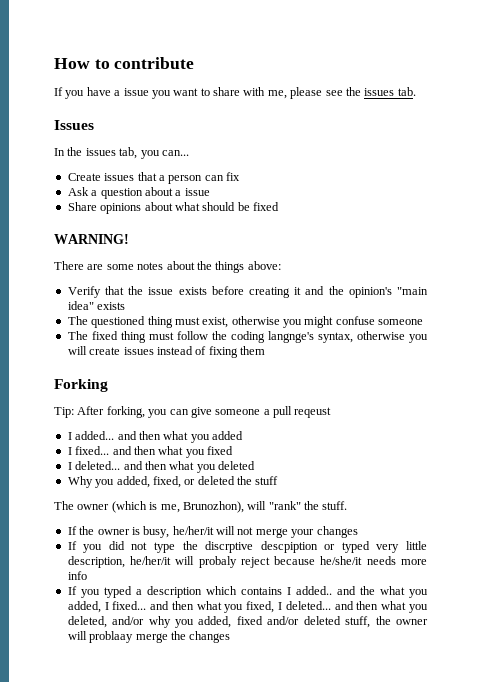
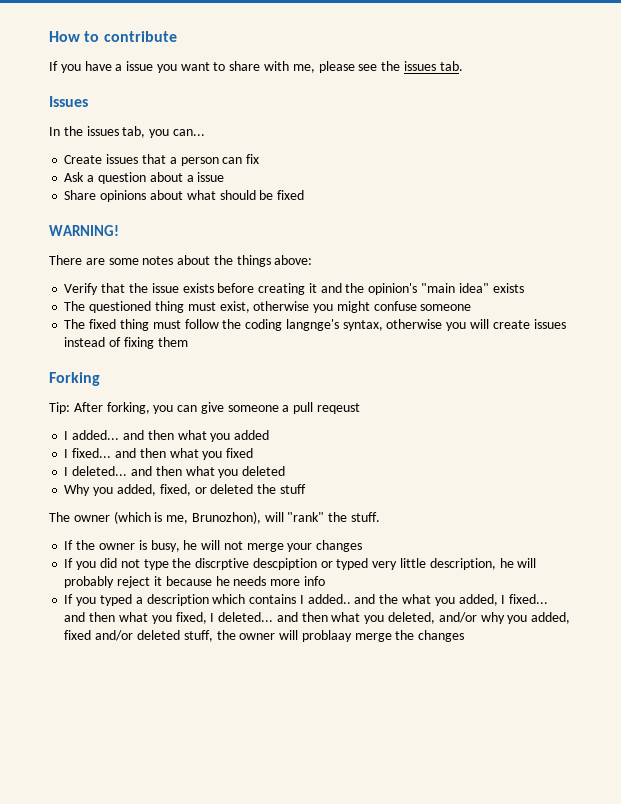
[172,526,214,535] he/her/it -> [183,540,198,550] he
[130,556,363,568] he/her/it will probaly reject because he/she/it -> [499,558,537,568] [64,576,230,588] he will probably reject it because he

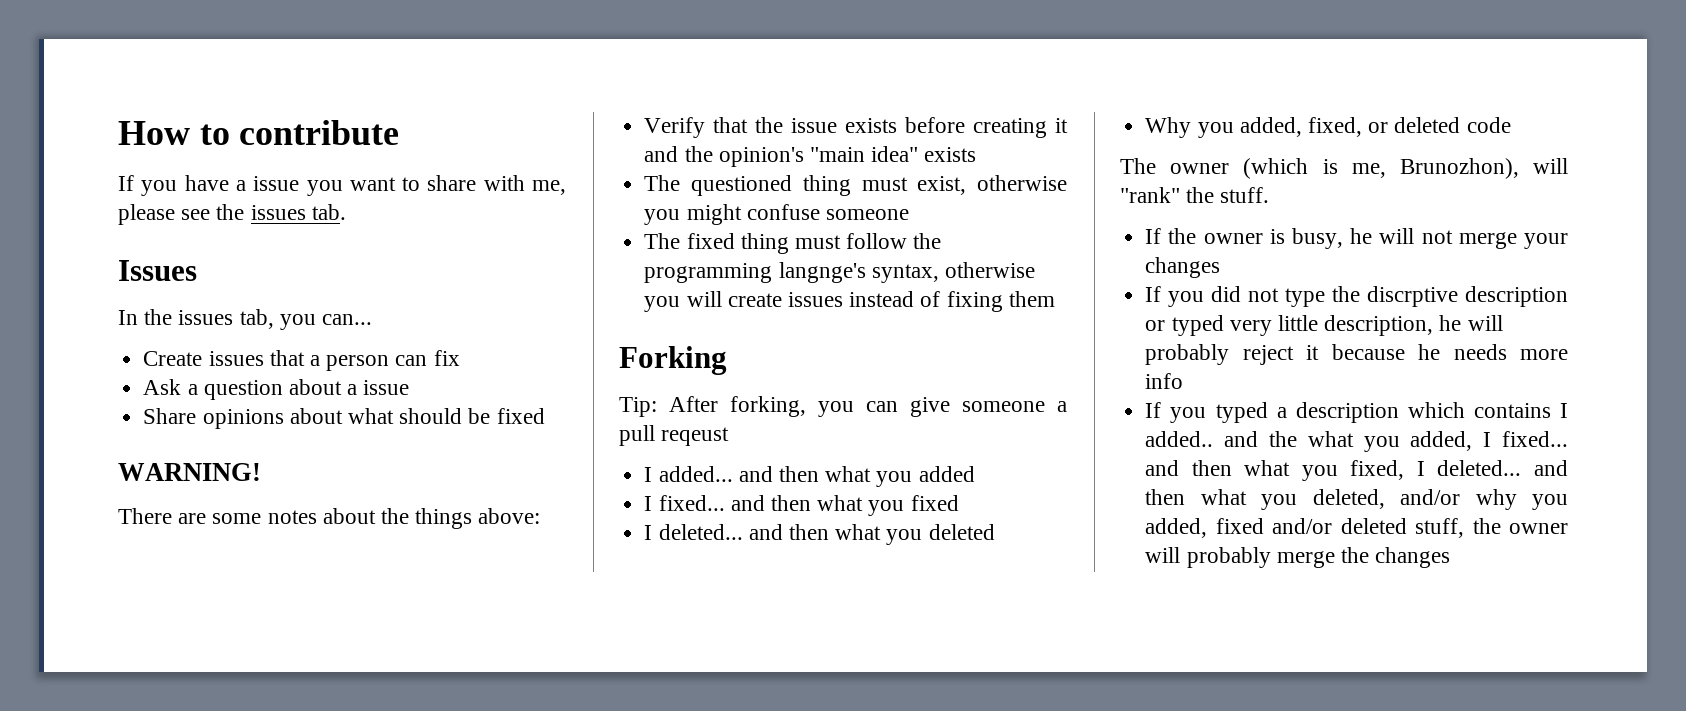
[245,319,283,331] coding -> [644,263,773,283] programming
[257,484,306,494] the stuff -> [1466,117,1511,133] code
[252,558,317,570] descpiption -> [1465,286,1568,307] description
[301,630,352,642] problaay -> [1186,547,1271,568] probably

